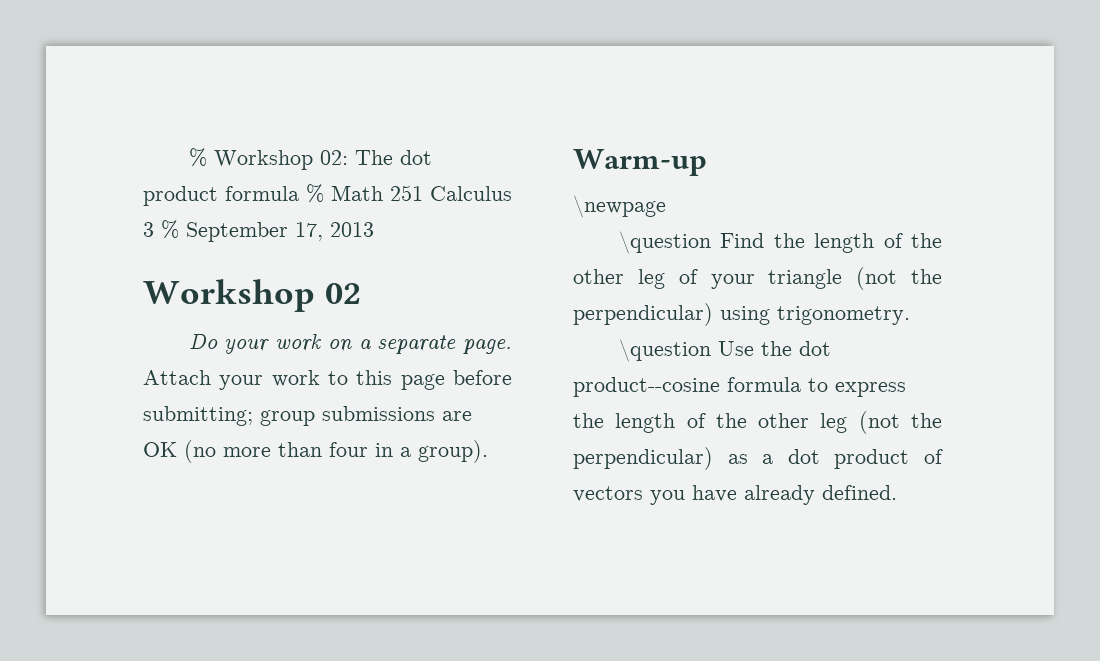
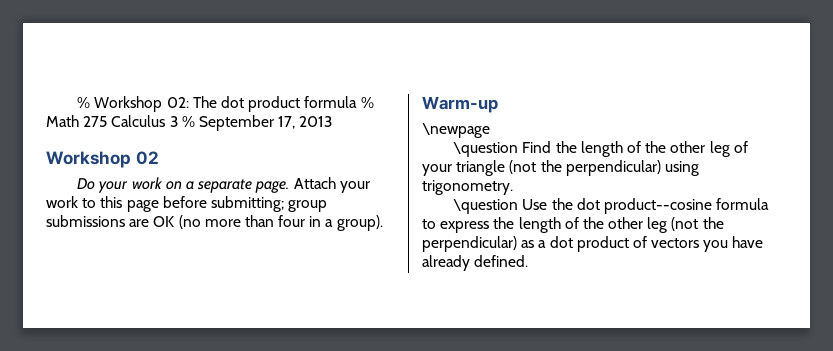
[390,185,423,201] 251 -> [83,116,108,127] 275

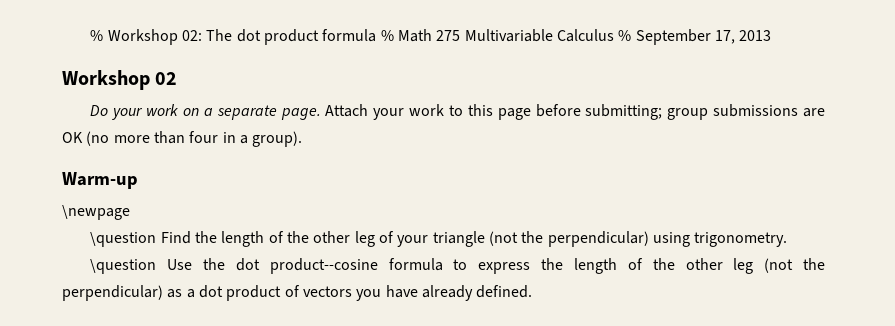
[111,115,178,127] Calculus 3 -> [464,29,614,42] Multivariable Calculus

